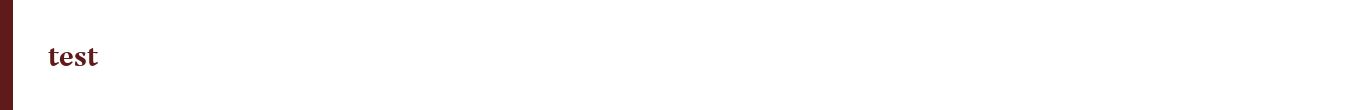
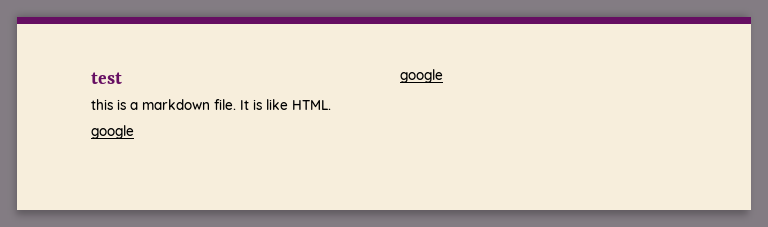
(99, 57) none -> [91,99,331,110] [91,125,134,139] [400,69,443,83] // this is a markdown file. It is like HTML. // google // google

